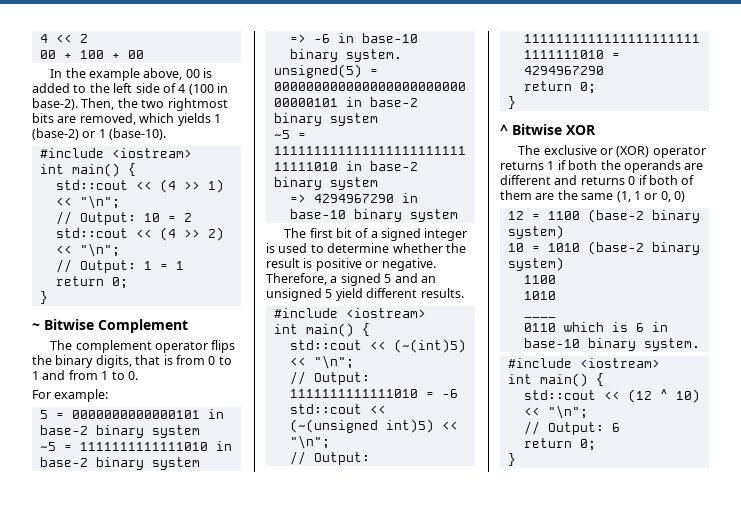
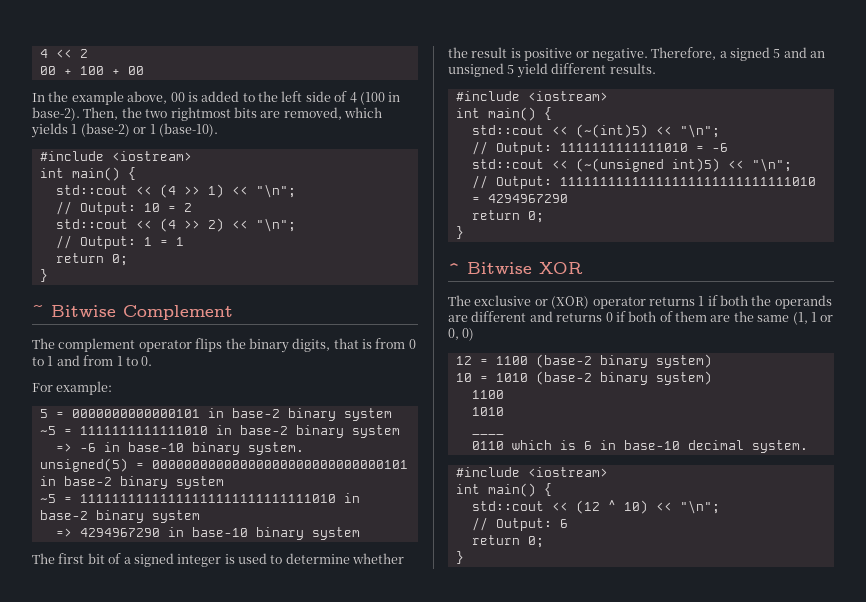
[587,338,636,351] binary -> [687,440,744,450] decimal

